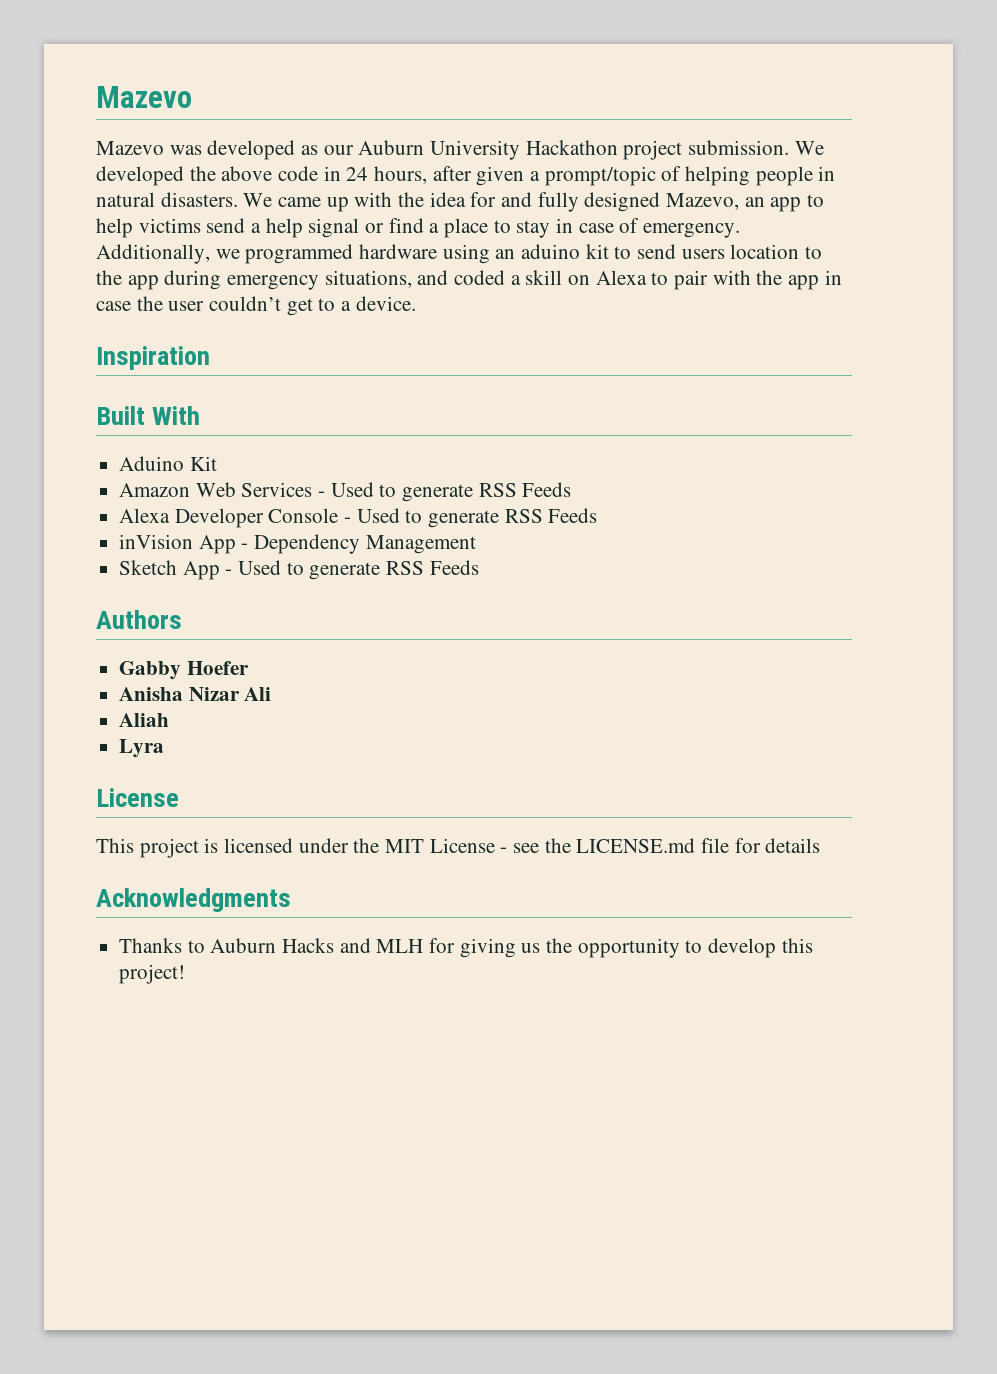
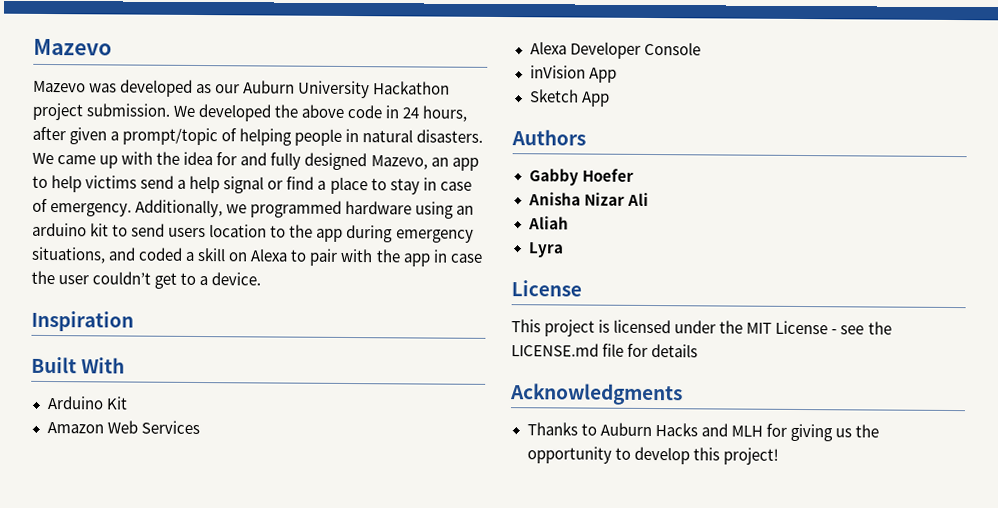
[521,244,581,259] aduino -> [32,222,87,237] arduino
[119,456,185,471] Aduino -> [46,396,104,410] Arduino
[318,482,572,502] [119,508,598,528] - Used to generate RSS Feeds // Alexa Developer Console - Used to generate RSS Feeds -> [529,41,701,59] // Alexa Developer Console
[241,534,476,554] - Dependency Management -> (617, 75) none
[225,560,479,580] - Used to generate RSS Feeds -> (610, 99) none

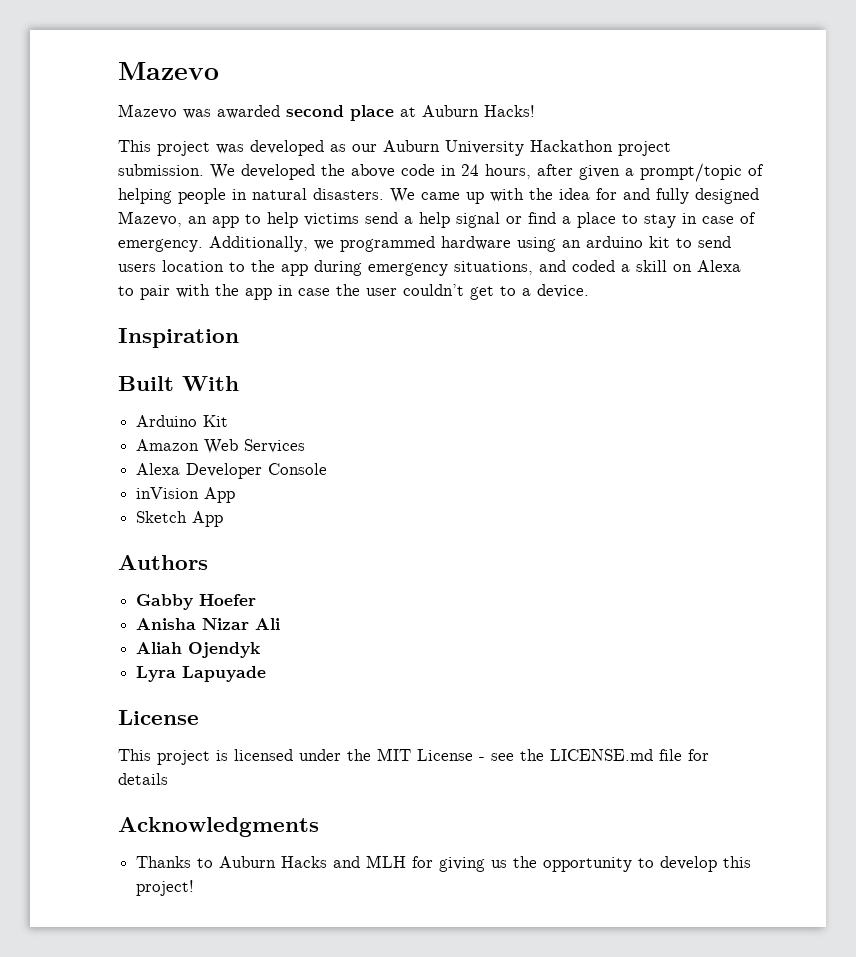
(118, 88) none -> [217,105,535,121] [118,140,244,156] awarded second place at Auburn Hacks! // This project was
(569, 223) none -> [188,642,261,658] Ojendyk
(564, 250) none -> [182,666,267,682] Lapuyade

